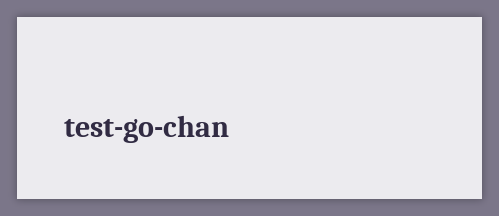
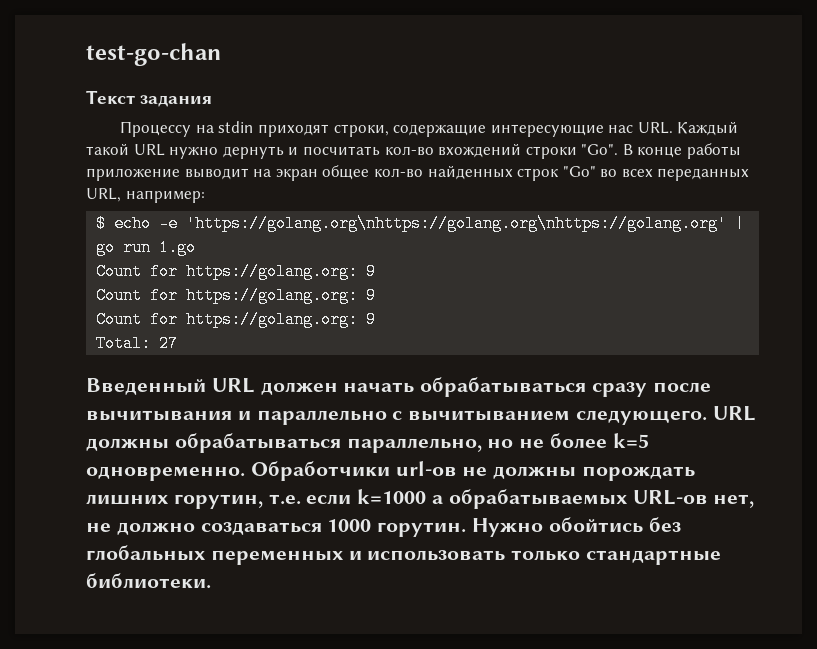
(229, 129) none -> [86,90,213,107] [120,121,739,137] [86,143,742,159] [86,165,750,181] [86,188,205,203] [96,215,746,232] [96,239,197,256] [96,263,377,280] [96,287,377,304] [96,311,377,328] [96,335,179,352] [86,377,711,397] [86,406,756,425] [86,433,649,453] [86,461,696,481] [86,489,755,509] [86,517,681,537] [86,545,722,565] [86,573,211,589] // Текст задания // Процессу на stdin приходят строки, содержащие интересующие нас URL. Каждый такой URL нужно дернуть и посчитать кол-во вхождений строки "Go". В конце работы приложение выводит на экран общее кол-во найденных строк "Go" во всех переданных URL, например: // $ echo -e 'https://golang.org\nhttps://golang.org\nhttps://golang.org' | go run 1.go // Count for https://golang.org: 9 // Count for https://golang.org: 9 // Count for https://golang.org: 9 // Total: 27 // Введенный URL должен начать обрабатываться сразу после вычитывания и параллельно с вычитыванием следующего. URL должны обрабатываться параллельно, но не более k=5 одновременно. Обработчики url-ов не должны порождать лишних горутин, т.е. если k=1000 а обрабатываемых URL-ов нет, не должно создаваться 1000 горутин. Нужно обойтись без глобальных переменных и использовать только стандартные библиотеки.

